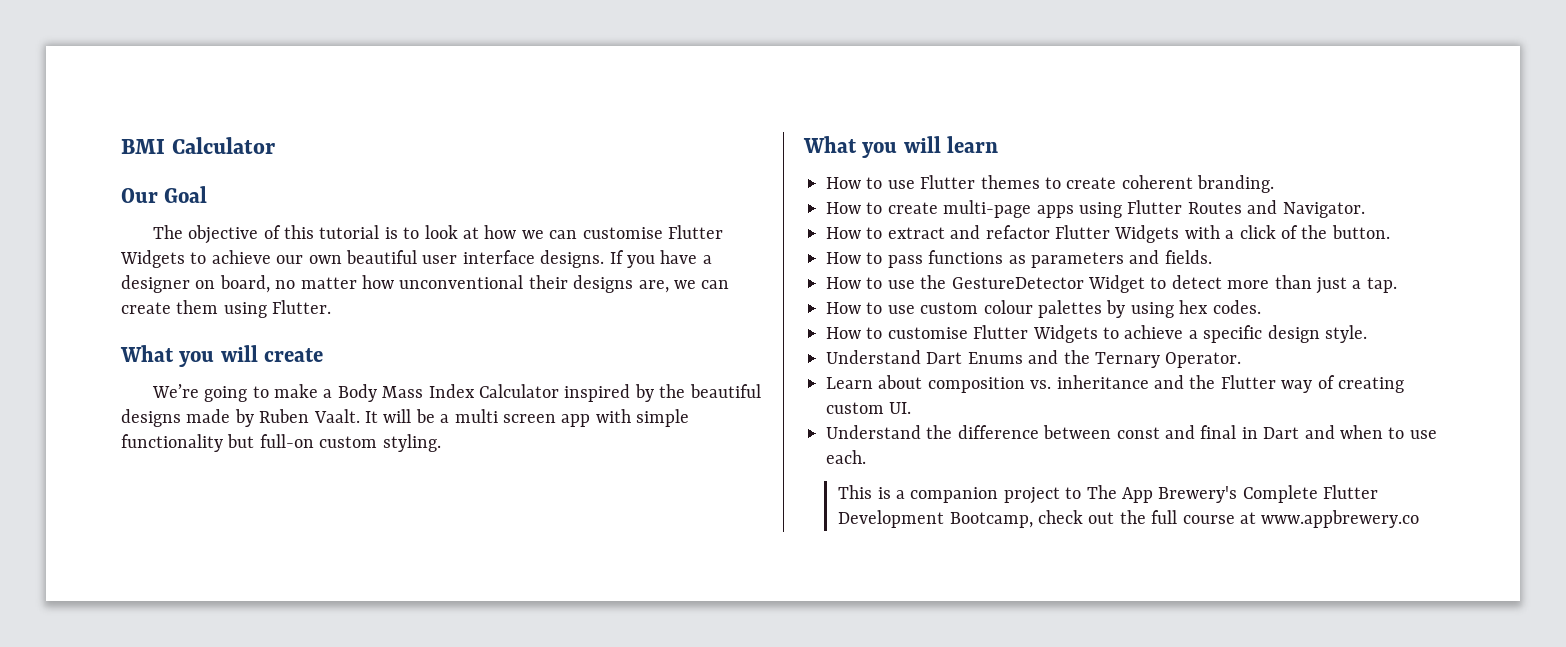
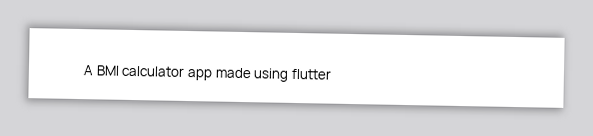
[121,137,275,154] [121,186,208,203] [152,225,723,244] [120,250,712,268] [121,275,730,293] [121,300,332,318] [120,345,324,367] [151,384,761,402] [121,409,690,427] [121,434,441,452] [803,136,999,158] [826,175,1275,193] [826,200,1365,218] [826,225,1390,243] [826,250,1212,268] [826,275,1397,294] [826,300,1261,318] [826,325,1367,343] [826,350,1242,368] [826,375,1404,393] [826,402,912,414] [826,425,1437,439] [826,450,866,464] [838,485,1379,504] [838,510,1420,528] BMI Calculator // Our Goal // The objective of this tutorial is to look at how we can customise Flutter Widgets to achieve our own beautiful user interface designs. If you have a designer on board, no matter how unconventional their designs are, we can create them using Flutter. // What you will create // We’re going to make a Body Mass Index Calculator inspired by the beautiful designs made by Ruben Vaalt. It will be a multi screen app with simple functionality but full-on custom styling. // What you will learn // How to use Flutter themes to create coherent branding. // How to create multi-page apps using Flutter Routes and Navigator. // How to extract and refactor Flutter Widgets with a click of the button. // How to pass functions as parameters and fields. // How to use the GestureDetector Widget to detect more than just a tap. // How to use custom colour palettes by using hex codes. // How to customise Flutter Widgets to achieve a specific design style. // Understand Dart Enums and the Ternary Operator. // Learn about composition vs. inheritance and the Flutter way of creating custom UI. // Understand the difference between const and final in Dart and when to use each. // This is a companion project to The App Brewery's Complete Flutter Development Bootcamp, check out the full course at www.appbrewery.co -> [83,65,331,82] A BMI calculator app made using flutter

